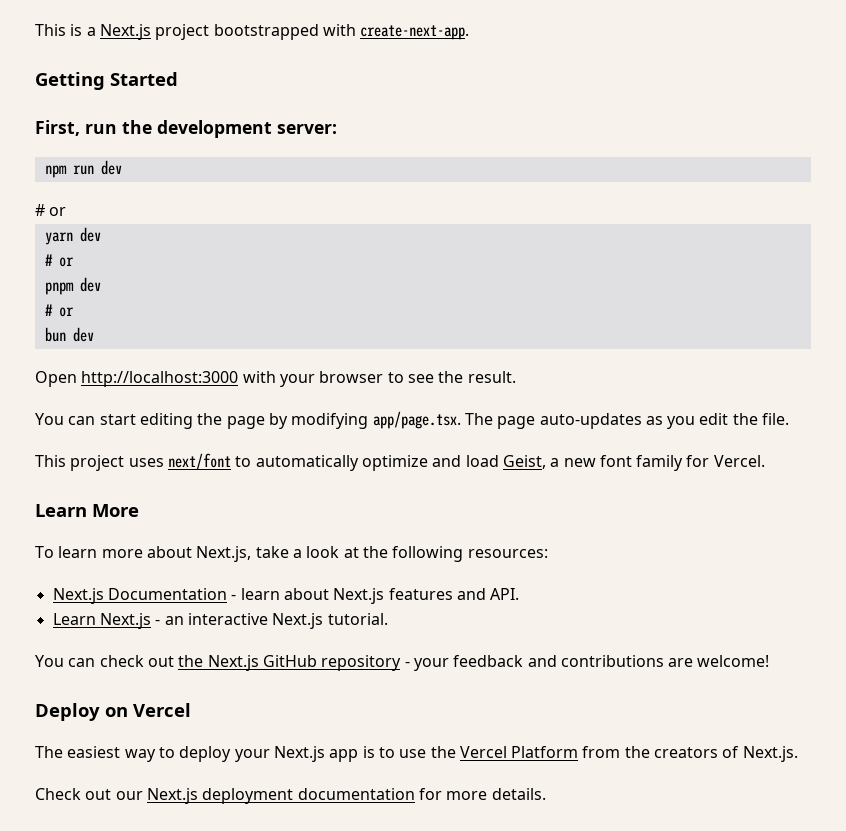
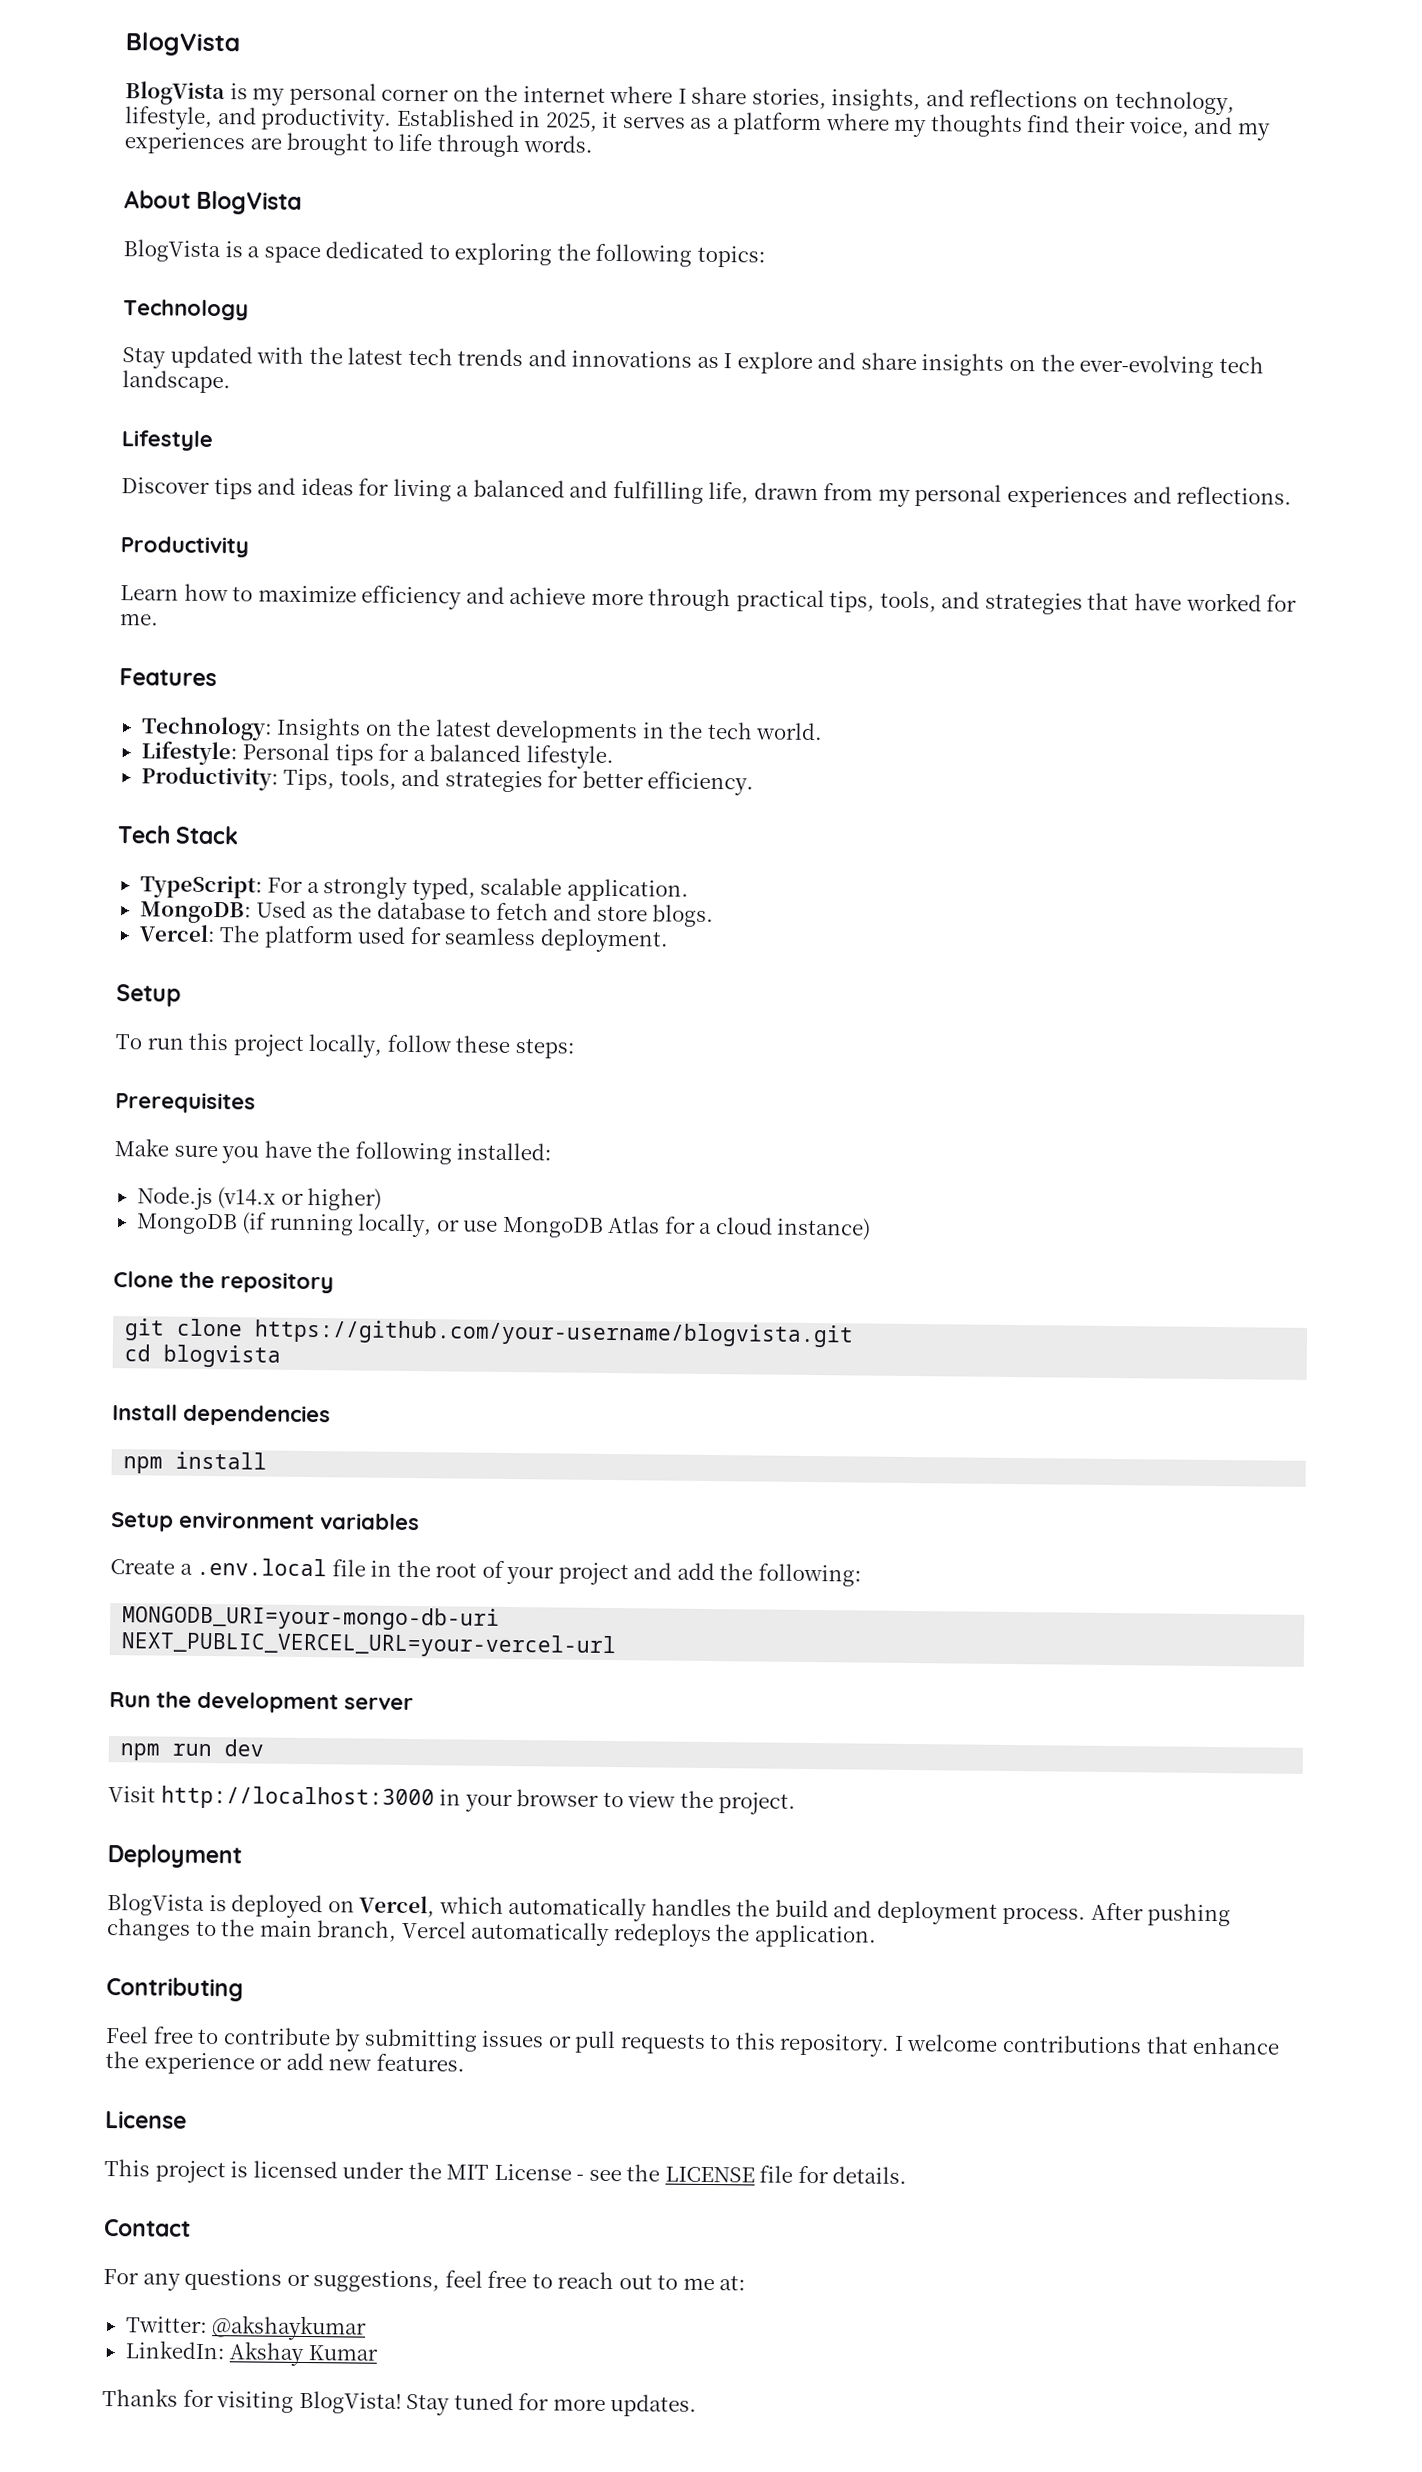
[35,24,470,40] [35,72,178,90] [35,120,117,136] This is a Next.js project bootstrapped with create-next-app. // Getting Started // First, run -> [125,32,240,57] [125,81,1235,116] [124,106,1271,141] [124,132,594,158] [124,190,303,215] [123,239,766,268] [123,299,249,321] [122,345,1264,378] [122,370,231,394] [121,430,213,452] [121,477,1293,509] [120,536,249,558] [120,583,1298,615] [120,613,159,626] [119,668,217,687] [140,716,824,744] [140,741,614,770] [140,766,755,796] [117,825,240,845] [139,875,689,902] [139,900,715,928] [138,924,669,953] [116,984,181,1007] [115,1032,575,1059] [115,1092,256,1114] [114,1138,553,1165] [136,1186,383,1211] [135,1212,872,1241] [113,1271,334,1294] [124,1318,855,1348] [124,1344,282,1368] [112,1404,331,1427] [123,1451,268,1474] [111,1511,420,1532] [110,1557,862,1587] [122,1605,501,1631] [121,1631,618,1659] [109,1692,151,1708] BlogVista // BlogVista is my personal corner on the internet where I share stories, insights, and reflections on technology, lifestyle, and productivity. Established in 2025, it serves as a platform where my thoughts find their voice, and my experiences are brought to life through words. // About BlogVista // BlogVista is a space dedicated to exploring the following topics: // Technology // Stay updated with the latest tech trends and innovations as I explore and share insights on the ever-evolving tech landscape. // Lifestyle // Discover tips and ideas for living a balanced and fulfilling life, drawn from my personal experiences and reflections. // Productivity // Learn how to maximize efficiency and achieve more through practical tips, tools, and strategies that have worked for me. // Features // Technology: Insights on the latest developments in the tech world. // Lifestyle: Personal tips for a balanced lifestyle. // Productivity: Tips, tools, and strategies for better efficiency. // Tech Stack // TypeScript: For a strongly typed, scalable application. // MongoDB: Used as the database to fetch and store blogs. // Vercel: The platform used for seamless deployment. // Setup // To run this project locally, follow these steps: // Prerequisites // Make sure you have the following installed: // Node.js (v14.x or higher) // MongoDB (if running locally, or use MongoDB Atlas for a cloud instance) // Clone the repository // git clone https://github.com/your-username/blogvista.git // cd blogvista // Install dependencies // npm install // Setup environment variables // Create a .env.local file in the root of your project and add the following: // MONGODB_URI=your-mongo-db-uri // NEXT_PUBLIC_VERCEL_URL=your-vercel-url // Run
[277,124,337,134] server: -> [344,1697,414,1711] server
[35,204,67,216] [44,227,101,245] [44,254,74,267] [44,277,101,295] [44,304,74,317] [44,327,94,342] [35,371,516,387] [35,411,790,429] [35,453,765,471] [35,504,139,517] [35,546,548,562] [52,588,520,604] [52,613,388,629] [35,655,770,671] [35,703,191,721] [35,746,798,762] [35,788,415,804] # or // yarn dev // # or // pnpm dev // # or // bun dev // Open http://localhost:3000 with your browser to see the result. // You can start editing the page by modifying app/page.tsx. The page auto-updates as you edit the file. // This project uses next/font to automatically optimize and load Geist, a new font family for Vercel. // Learn More // To learn more about Next.js, take a look at the following resources: // Next.js Documentation - learn about Next.js features and API. // Learn Next.js - an interactive Next.js tutorial. // You can check out the Next.js GitHub repository - your feedback and contributions are welcome! // Deploy on Vercel // The easiest way to deploy your Next.js app is to use the Vercel Platform from the creators of Next.js. // Check out our Next.js deployment documentation -> [108,1785,797,1815] [107,1844,242,1869] [107,1893,1232,1927] [106,1918,877,1948] [106,1977,244,2002] [105,2026,1281,2057] [105,2051,465,2075] [105,2111,187,2129] [104,2159,908,2185] [104,2219,191,2237] [103,2268,747,2293] [125,2315,368,2341] [124,2340,378,2367] [102,2388,514,2416] Visit http://localhost:3000 in your browser to view the project. // Deployment // BlogVista is deployed on Vercel, which automatically handles the build and deployment process. After pushing changes to the main branch, Vercel automatically redeploys the application. // Contributing // Feel free to contribute by submitting issues or pull requests to this repository. I welcome contributions that enhance the experience or add new features. // License // This project is licensed under the MIT License - see the LICENSE file for details. // Contact // For any questions or suggestions, feel free to reach out to me at: // Twitter: @akshaykumar // LinkedIn: Akshay Kumar // Thanks for visiting BlogVista! Stay tuned
[491,788,546,800] details. -> [610,2394,698,2417] updates.

